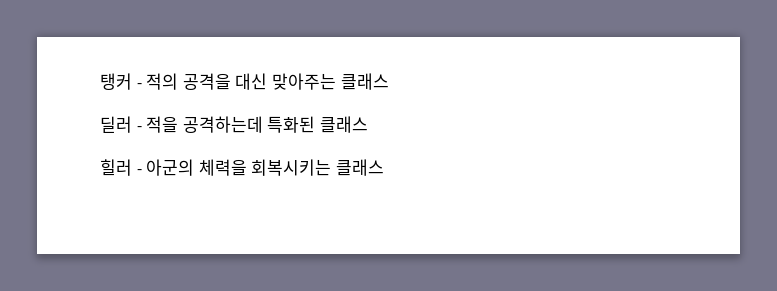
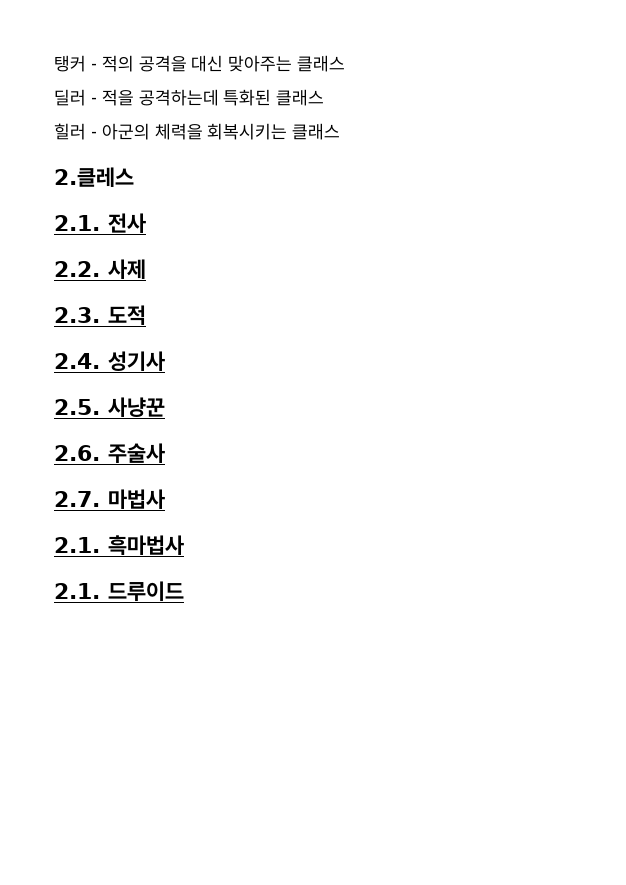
(384, 167) none -> [54,167,134,187] [54,213,146,233] [54,259,146,279] [54,305,146,325] [54,351,165,371] [54,397,165,417] [54,443,165,463] [54,489,165,509] [54,535,184,555] [54,581,184,602] // 2.클레스 // 2.1. 전사 // 2.2. 사제 // 2.3. 도적 // 2.4. 성기사 // 2.5. 사냥꾼 // 2.6. 주술사 // 2.7. 마법사 // 2.1. 흑마법사 // 2.1. 드루이드

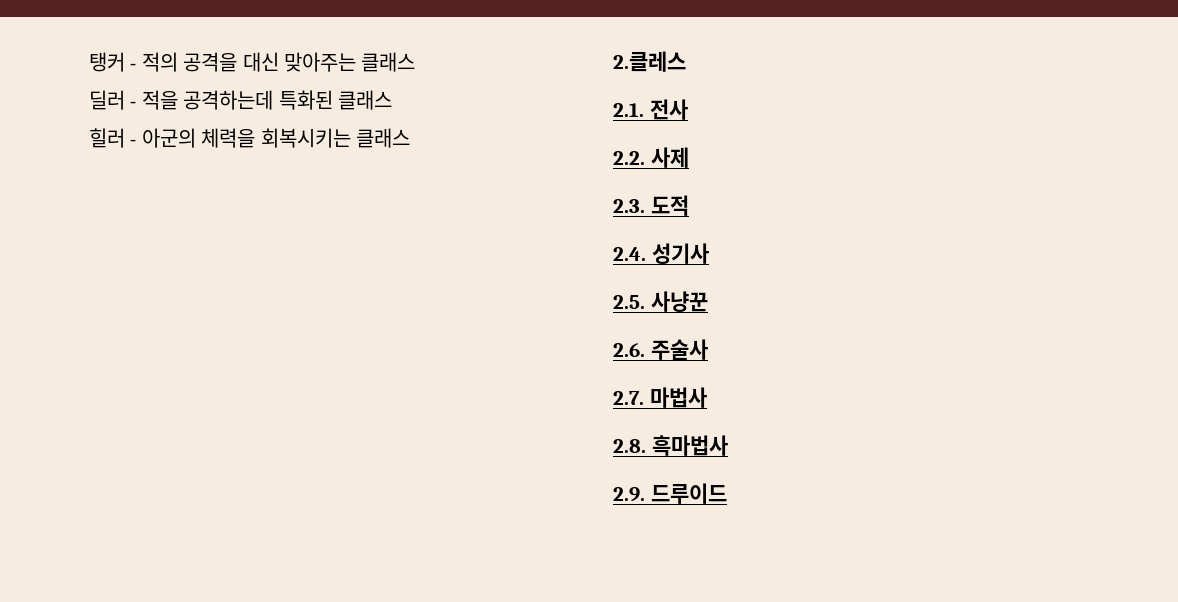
[54,537,100,553] 2.1. -> [613,439,646,453] 2.8.
[54,583,100,599] 2.1. -> [613,487,645,502] 2.9.

